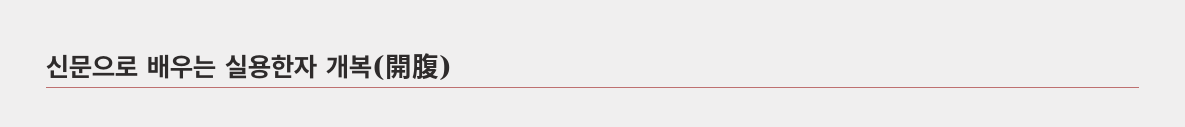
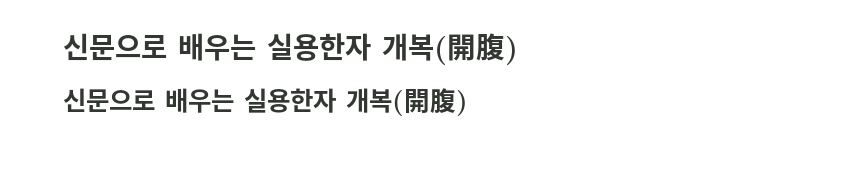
[46,53,452,80] 신문으로 배우는 실용한자 개복(開腹) -> [63,33,518,65] [63,88,468,116] 신문으로 배우는 실용한자 개복(開腹) // 신문으로 배우는 실용한자 개복(開腹)

